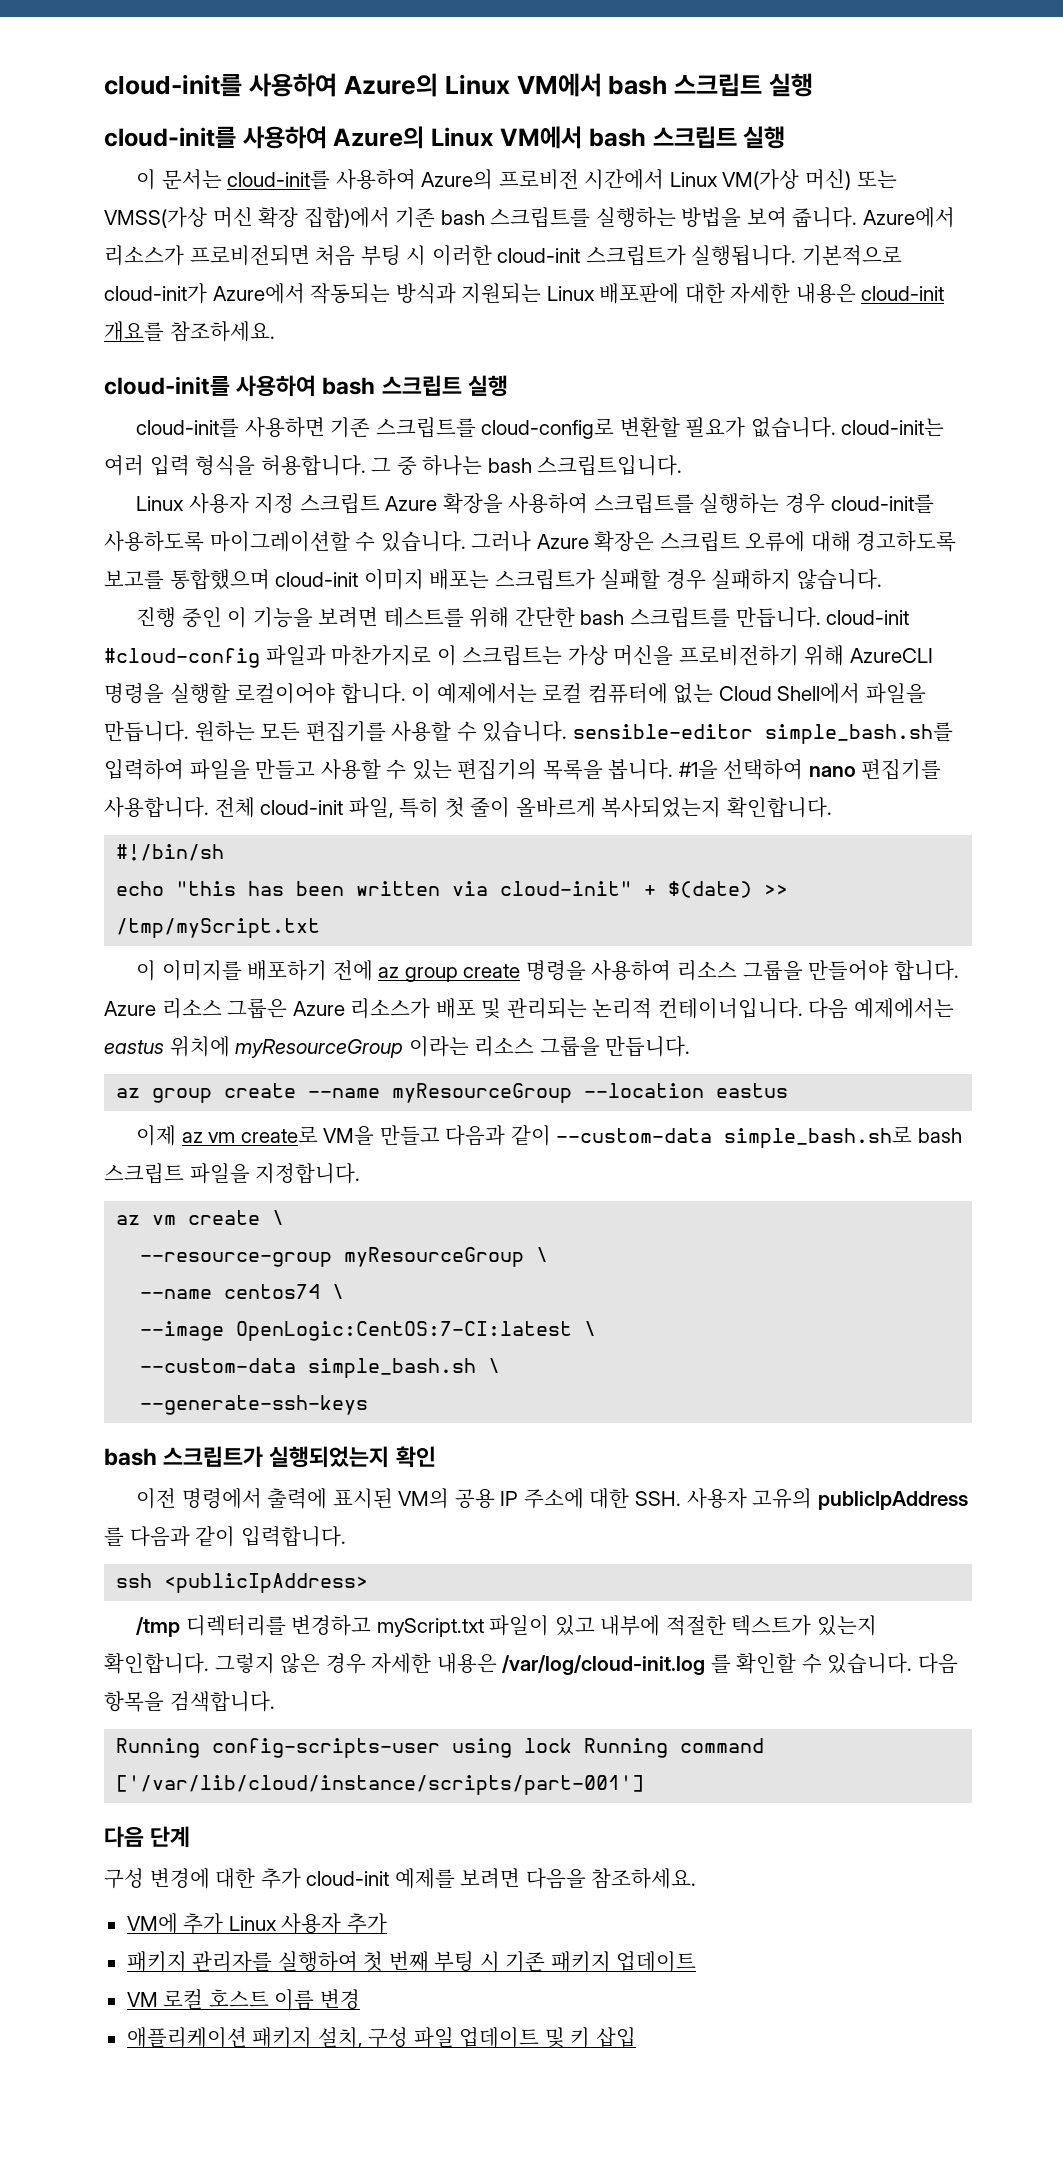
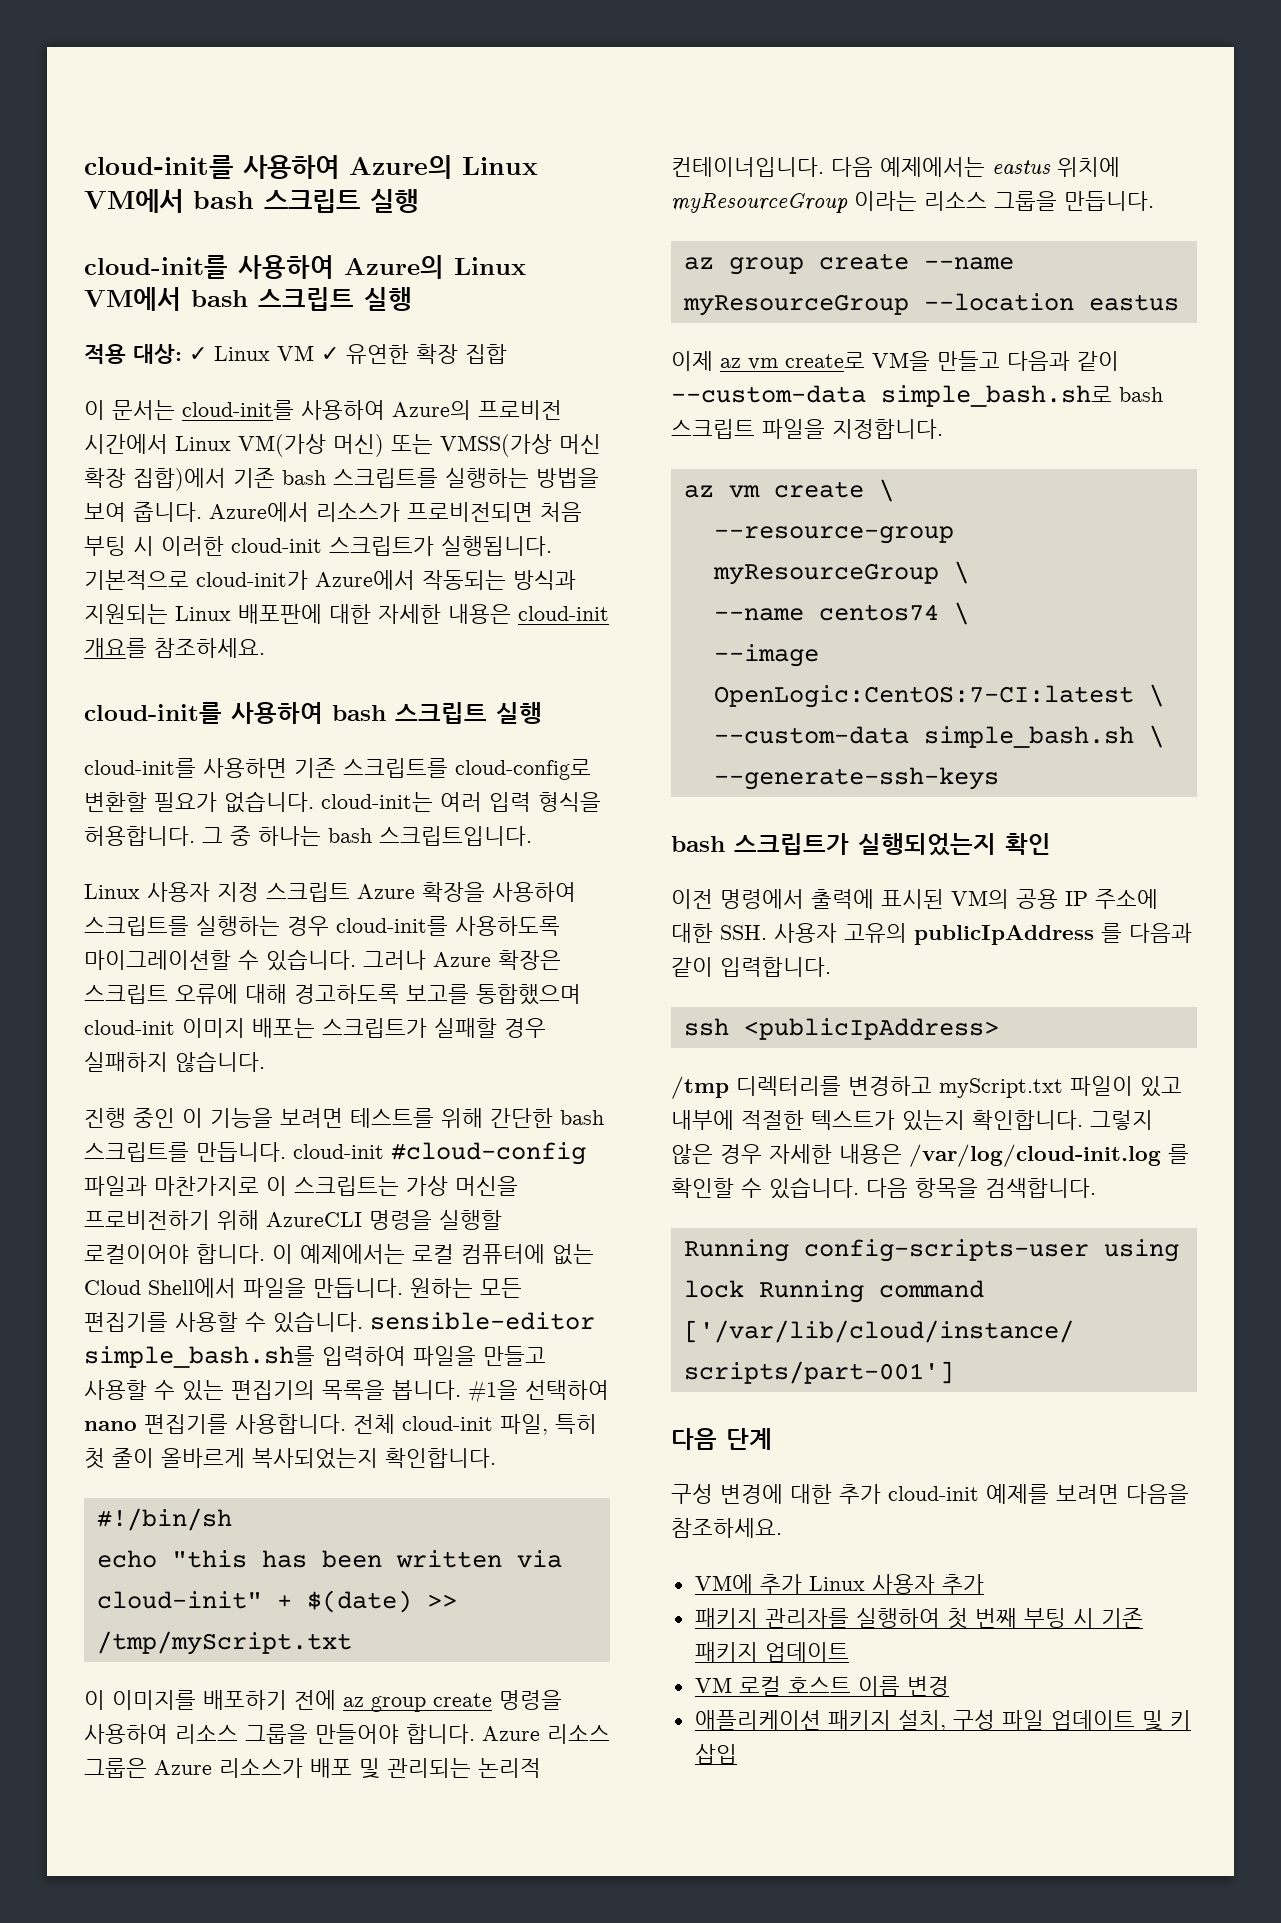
(786, 137) none -> [84,344,507,364] // 적용 대상: ✓ Linux VM ✓ 유연한 확장 집합

